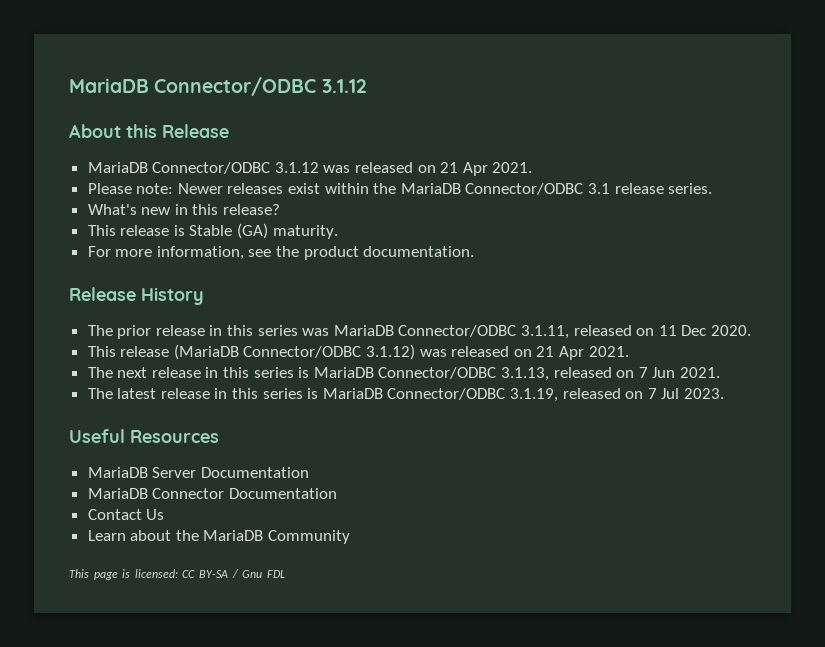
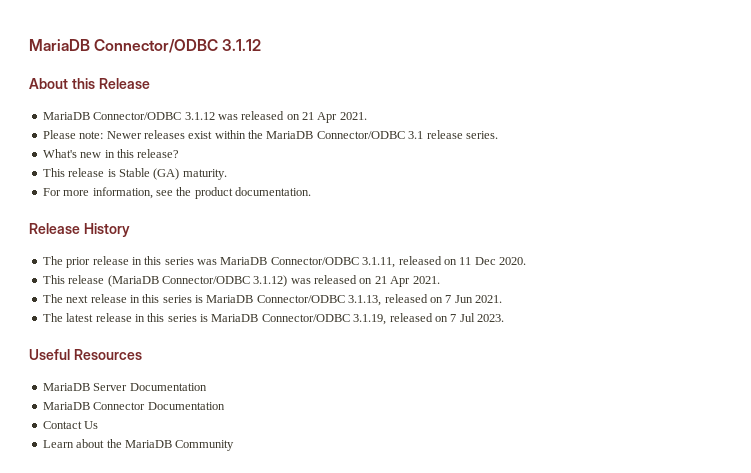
[69,569,285,580] // This page is licensed: CC BY-SA / Gnu FDL -> (235, 445) none

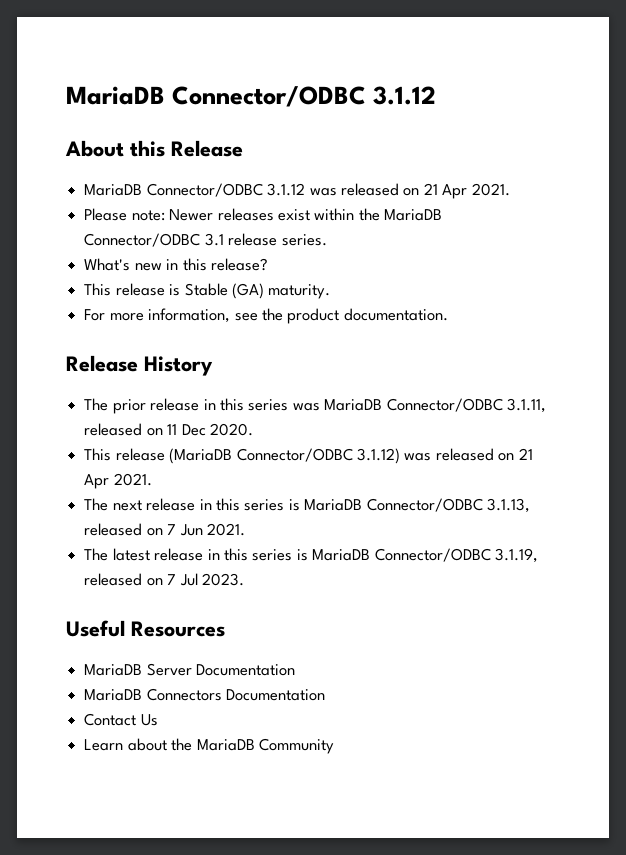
[93,402,146,410] Connector -> [146,688,222,701] Connectors

